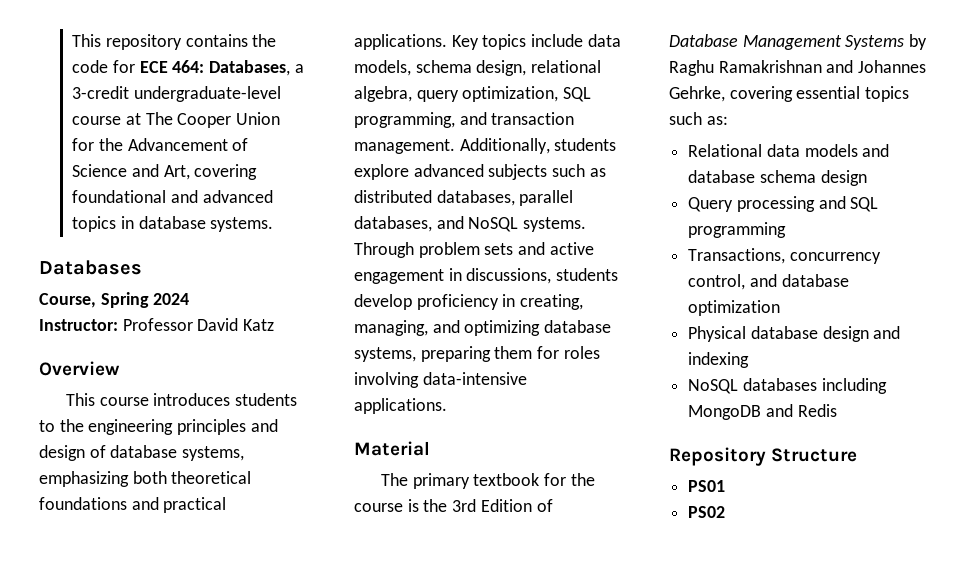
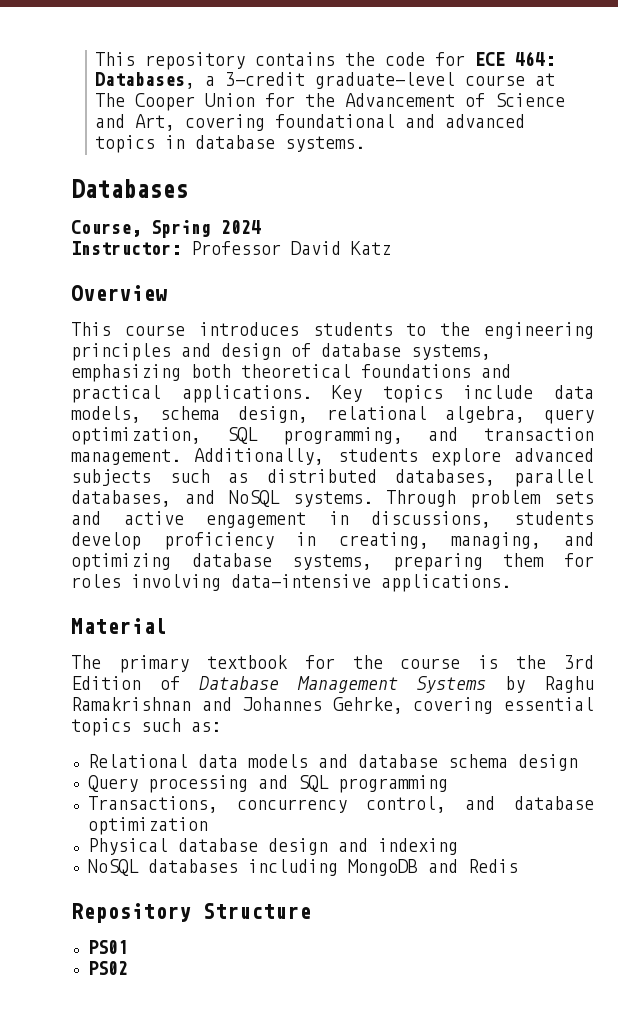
[133,86,281,102] undergraduate-level -> [315,72,456,89] graduate-level

